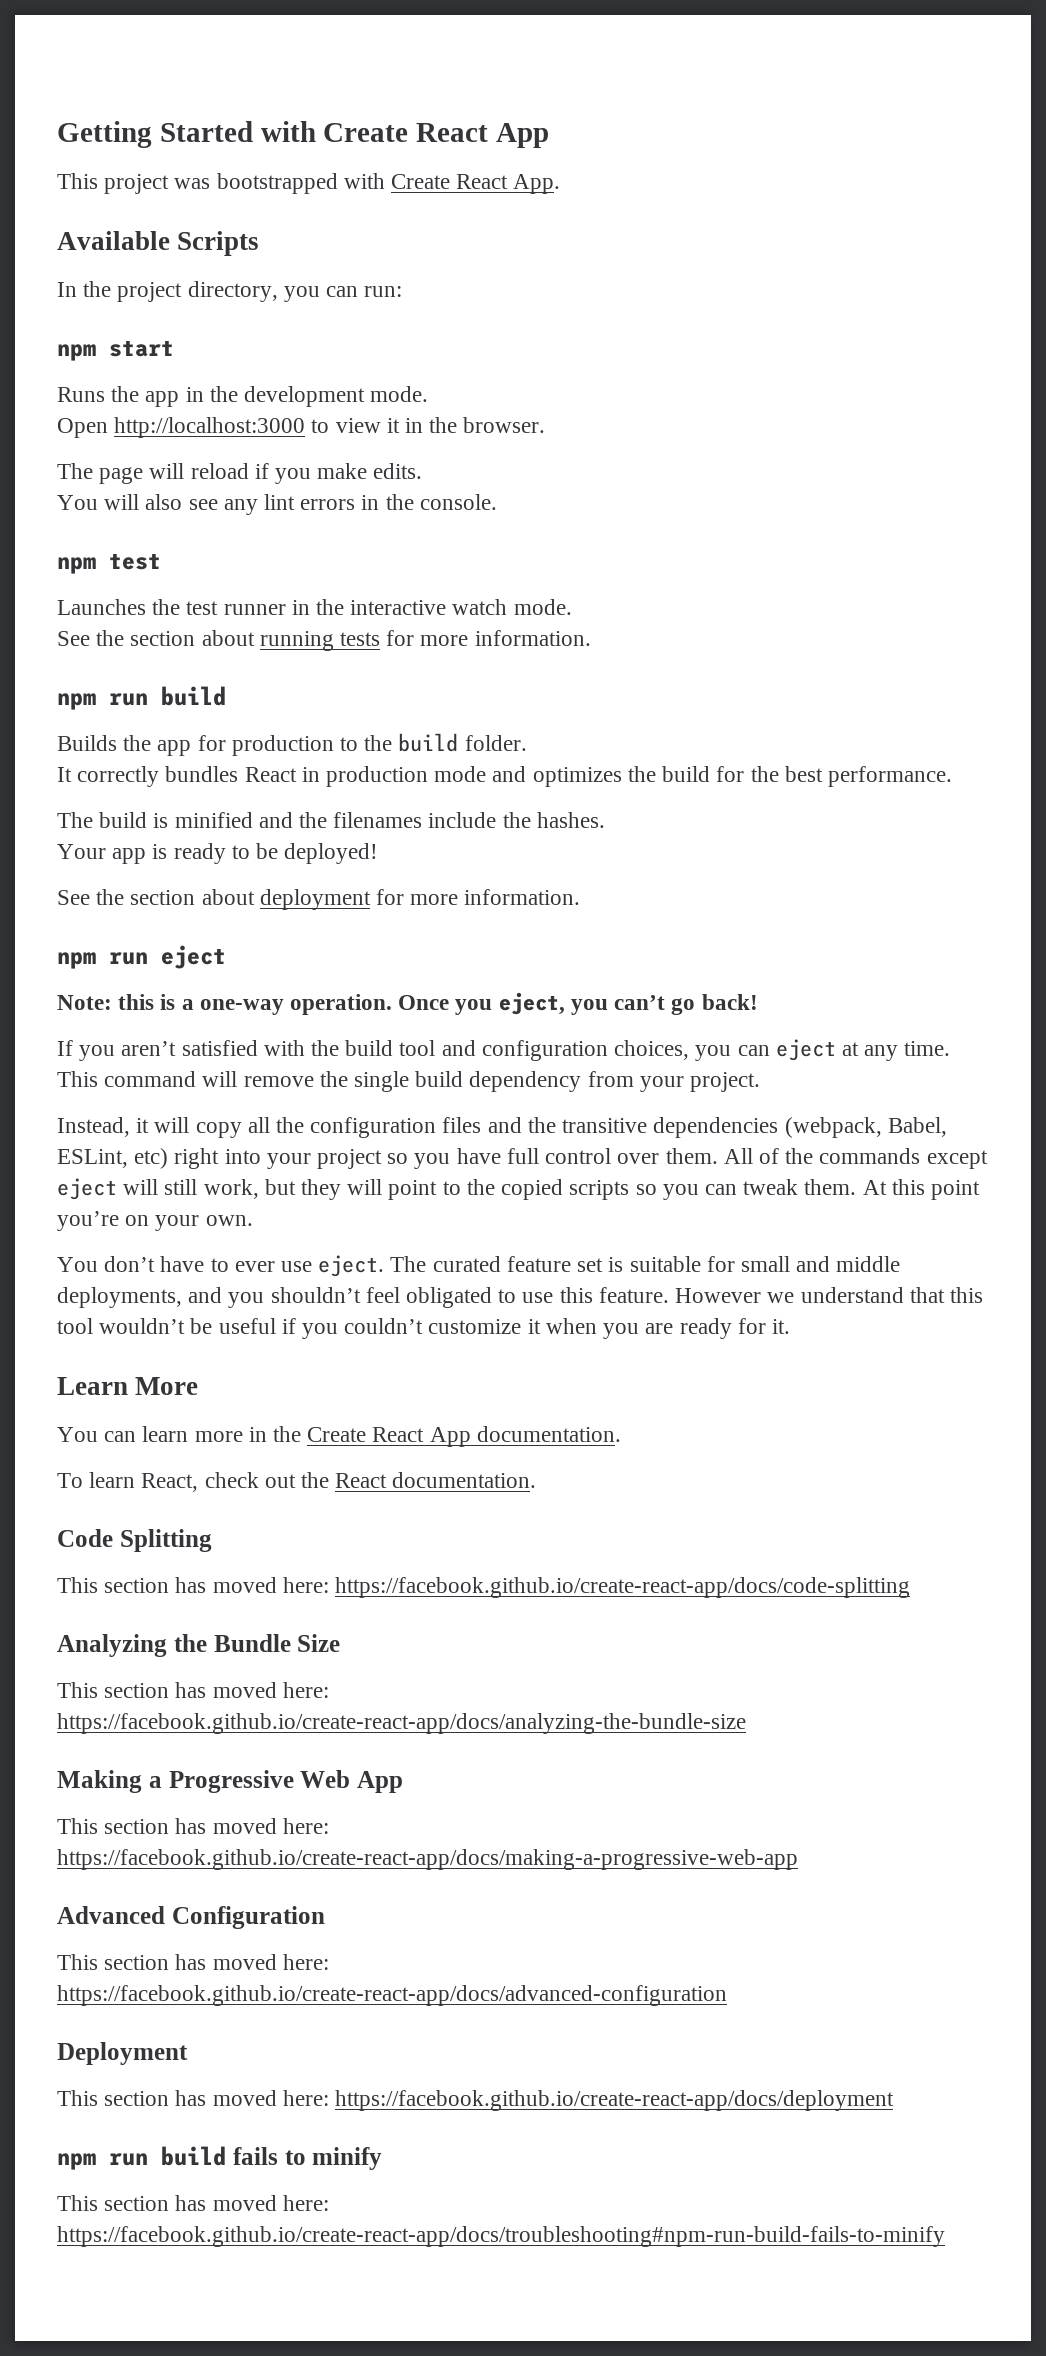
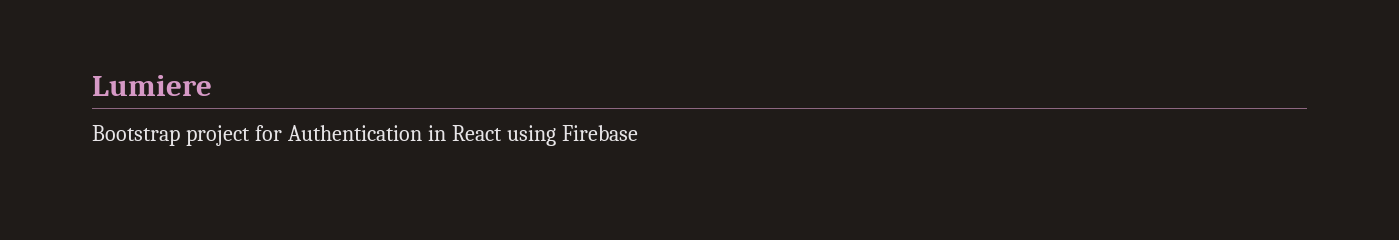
[57,121,550,148] [57,173,561,194] [57,231,260,256] [57,281,403,302] [57,341,174,361] [57,386,429,407] [57,417,546,438] [57,463,423,484] [57,494,497,515] [57,554,161,574] [57,599,572,615] [57,630,591,651] [57,686,226,710] [57,733,527,756] [57,766,952,787] [57,812,605,828] [57,843,379,864] [57,889,581,910] [57,945,226,969] [57,992,758,1015] [57,1039,951,1061] [57,1071,761,1092] [57,1117,947,1138] [57,1148,988,1169] [57,1178,980,1200] [57,1211,253,1231] [57,1255,901,1277] [57,1287,983,1308] [57,1318,790,1339] [57,1377,199,1395] [57,1426,621,1447] [57,1472,537,1492] [57,1529,212,1552] [57,1577,911,1598] [57,1634,341,1657] [57,1682,329,1698] [57,1713,746,1734] [57,1770,403,1793] [57,1818,329,1834] [57,1849,798,1870] [57,1906,325,1929] [57,1954,329,1970] [57,1985,727,2006] [57,2042,188,2065] [57,2090,895,2111] [57,2146,383,2170] [57,2195,329,2211] [57,2226,945,2247] Getting Started with Create React App // This project was bootstrapped with Create React App. // Available Scripts // In the project directory, you can run: // npm start // Runs the app in the development mode. // Open http://localhost:3000 to view it in the browser. // The page will reload if you make edits. // You will also see any lint errors in the console. // npm test // Launches the test runner in the interactive watch mode. // See the section about running tests for more information. // npm run build // Builds the app for production to the build folder. // It correctly bundles React in production mode and optimizes the build for the best performance. // The build is minified and the filenames include the hashes. // Your app is ready to be deployed! // See the section about deployment for more information. // npm run eject // Note: this is a one-way operation. Once you eject, you can’t go back! // If you aren’t satisfied with the build tool and configuration choices, you can eject at any time. This command will remove the single build dependency from your project. // Instead, it will copy all the configuration files and the transitive dependencies (webpack, Babel, ESLint, etc) right into your project so you have full control over them. All of the commands except eject will still work, but they will point to the copied scripts so you can tweak them. At this point you’re on your own. // You don’t have to ever use eject. The curated feature set is suitable for small and middle deployments, and you shouldn’t feel obligated to use this feature. However we understand that this tool wouldn’t be useful if you couldn’t customize it when you are ready for it. // Learn More // You can learn more in the Create React App documentation. // To learn React, check out the React documentation. // Code Splitting // This section has moved here: https://facebook.github.io/create-react-app/docs/code-splitting // Analyzing the Bundle Size // This section has moved here: https://facebook.github.io/create-react-app/docs/analyzing-the-bundle-size // Making a Progressive Web App // This section has moved here: https://facebook.github.io/create-react-app/docs/making-a-progressive-web-app // Advanced Configuration // This section has moved here: https://facebook.github.io/create-react-app/docs/advanced-configuration // Deployment // This section has moved here: https://facebook.github.io/create-react-app/docs/deployment // npm run build fails to minify // This section has moved here: https://facebook.github.io/create-react-app/docs/troubleshooting#npm-run-build-fails-to-minify -> [92,75,212,96] [92,125,638,146] Lumiere // Bootstrap project for Authentication in React using Firebase

